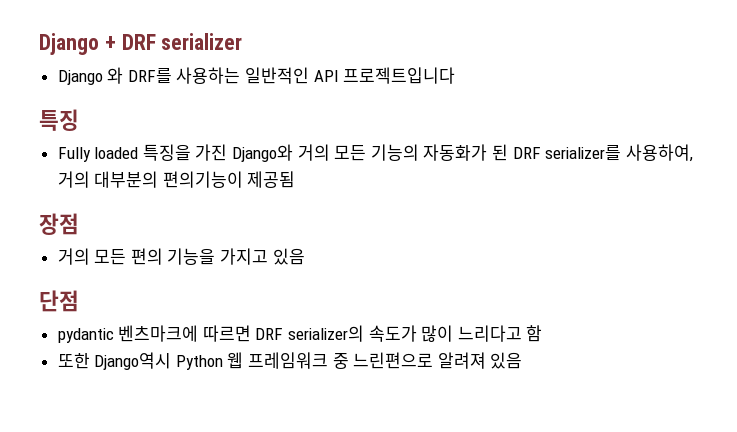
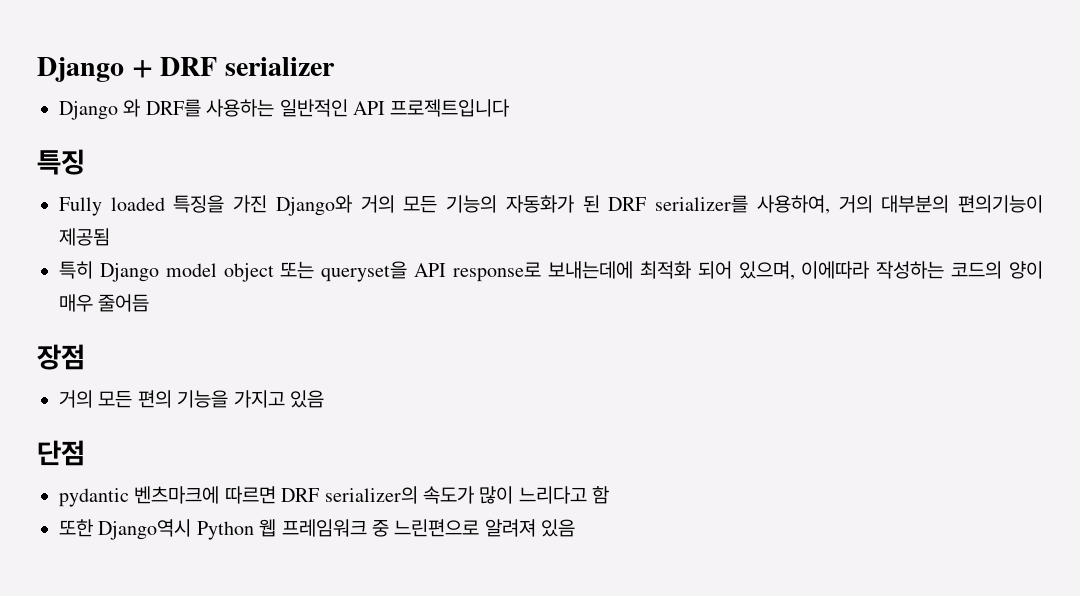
(296, 179) none -> [59,261,1043,282] [59,294,150,312] // 특히 Django model object 또는 queryset을 API response로 보내는데에 최적화 되어 있으며, 이에따라 작성하는 코드의 양이 매우 줄어듬

